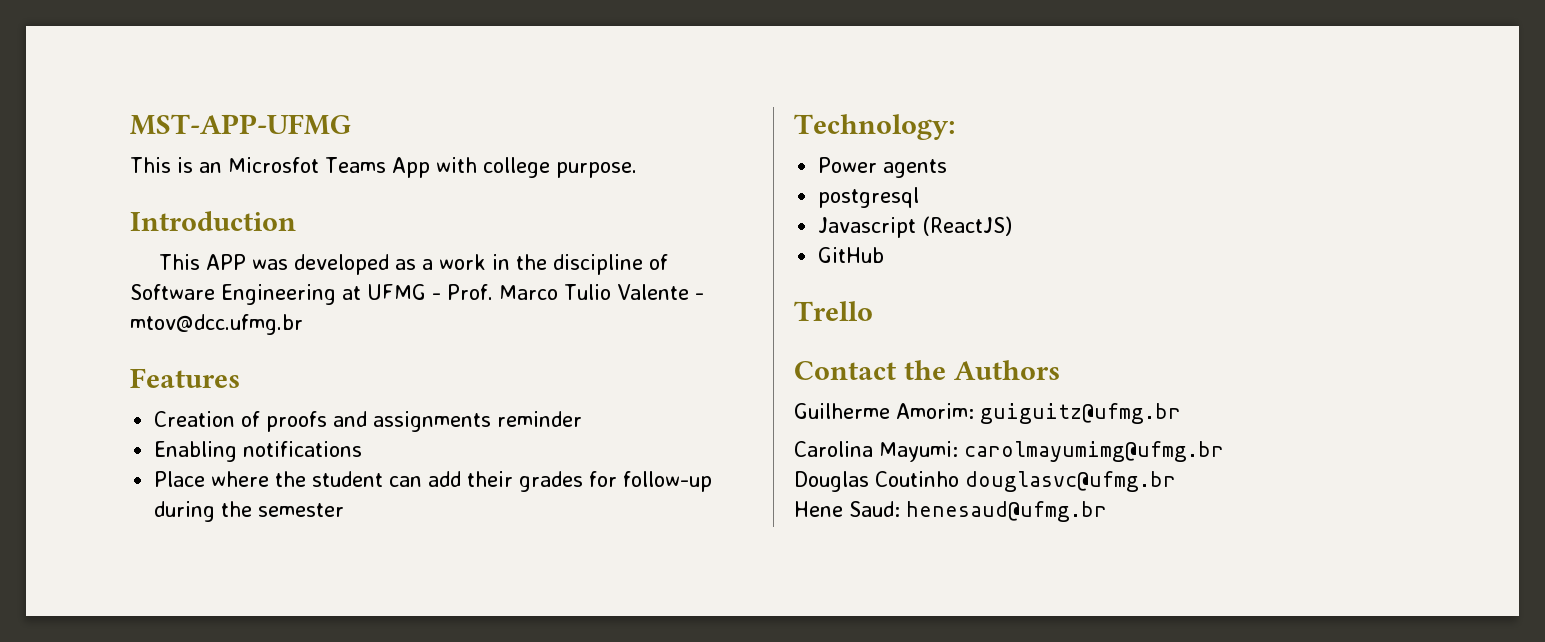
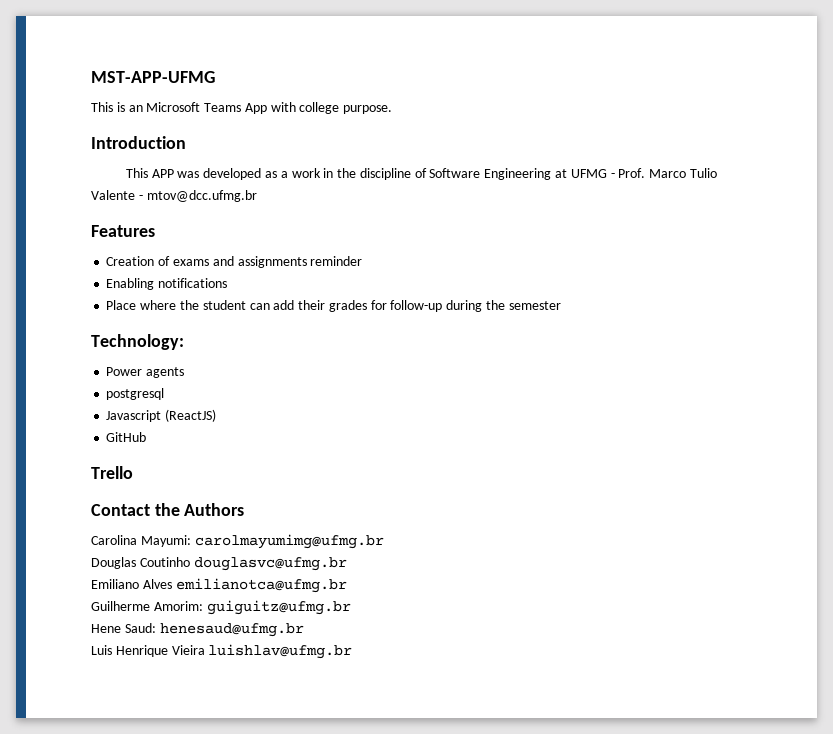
[228,157,319,173] Microsfot -> [146,102,201,112] Microsoft
[266,411,328,432] proofs -> [172,259,209,266] exams
[794,403,1181,424] // Guilherme Amorim: guiguitz@ufmg.br -> (245, 509) none
(1176, 481) none -> [91,578,347,593] [91,600,351,615] // Emiliano Alves emilianotca@ufmg.br // Guilherme Amorim: guiguitz@ufmg.br
(1107, 511) none -> [91,644,353,659] // Luis Henrique Vieira luishlav@ufmg.br

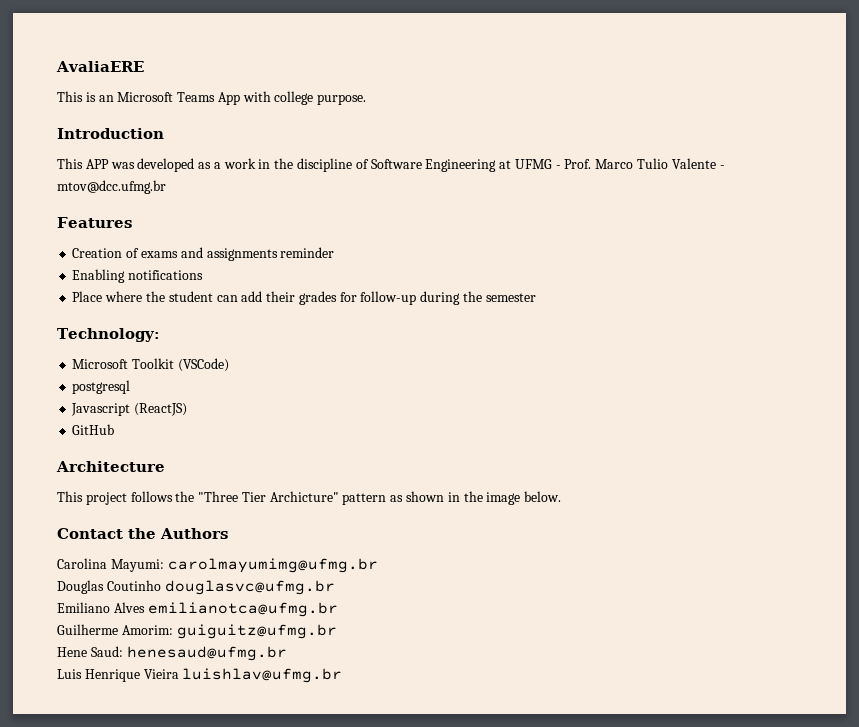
[91,71,215,83] MST-APP-UFMG -> [56,61,144,72] AvaliaERE
[106,367,185,378] Power agents -> [72,358,229,372] Microsoft Toolkit (VSCode)
[91,466,133,479] Trello -> [56,461,165,472] [57,491,562,505] Architecture // This project follows the "Three Tier Archicture" pattern as shown in the image below.

